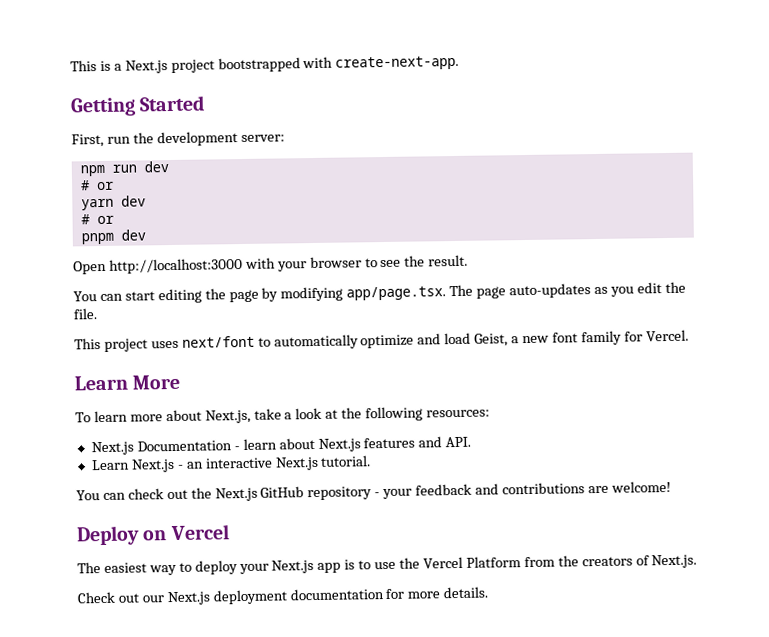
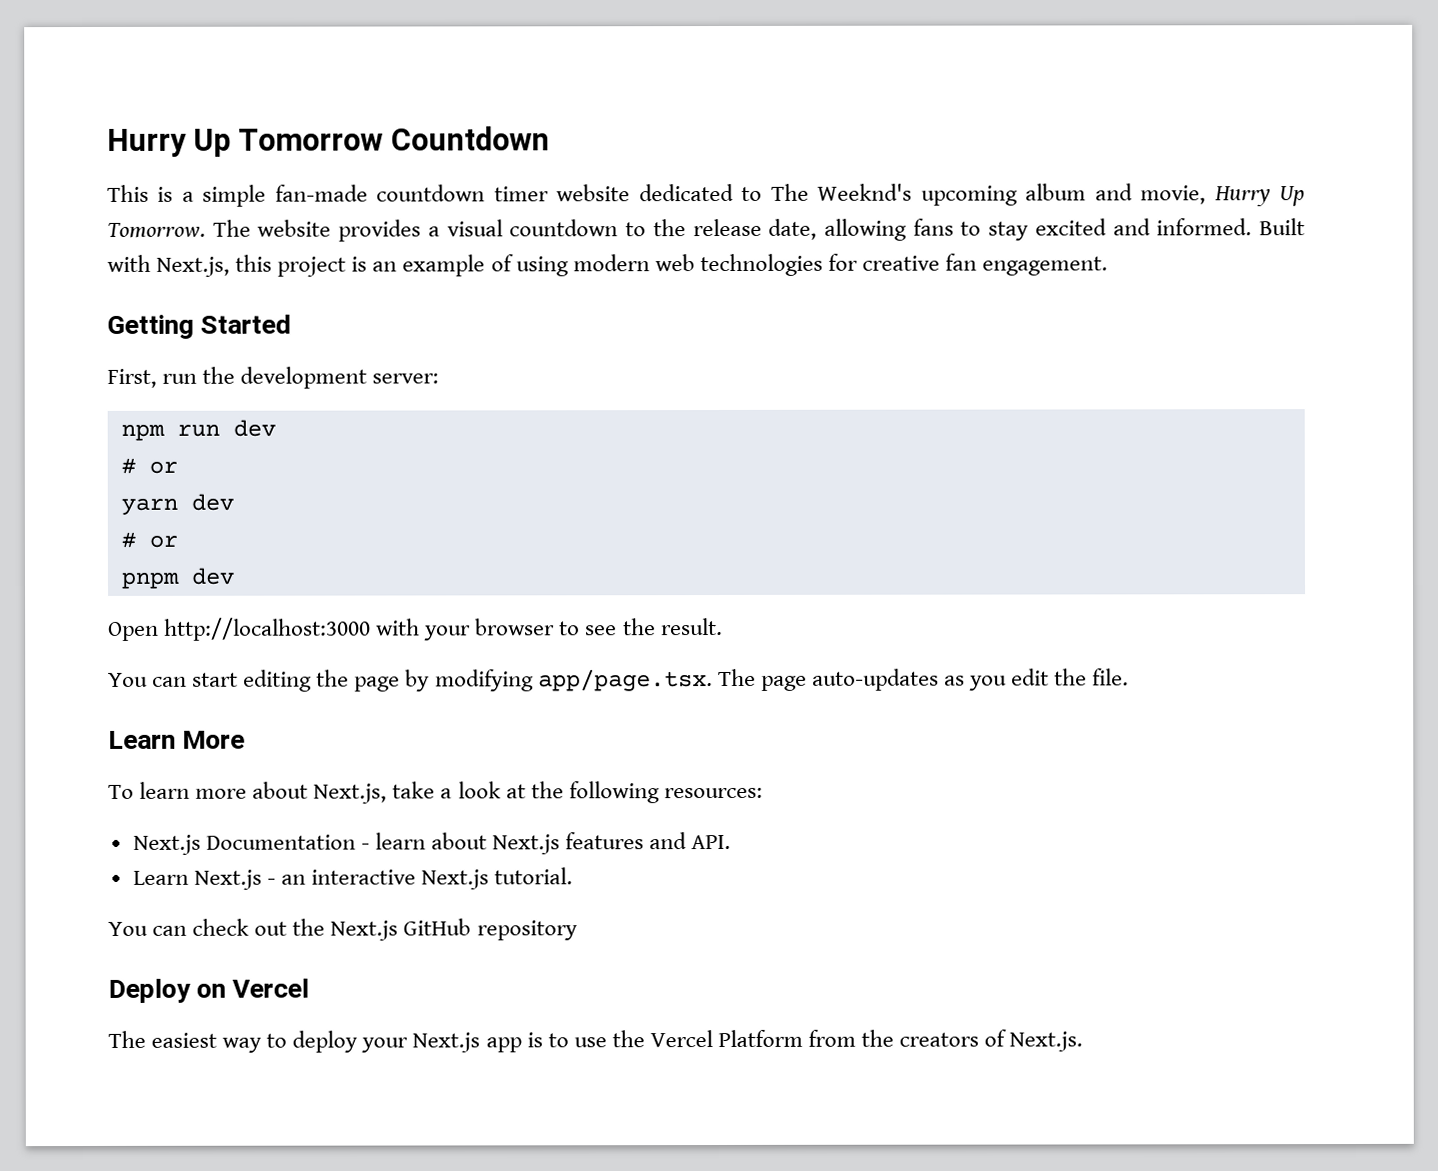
[70,55,460,74] This is a Next.js project bootstrapped with create-next-app. -> [107,126,550,157] [107,183,1306,207] [107,218,1305,242] [107,253,1109,277] Hurry Up Tomorrow Countdown // This is a simple fan-made countdown timer website dedicated to The Weeknd's upcoming album and movie, Hurry Up Tomorrow. The website provides a visual countdown to the release date, allowing fans to stay excited and informed. Built with Next.js, this project is an example of using modern web technologies for creative fan engagement.
[74,329,689,352] // This project uses next/font to automatically optimize and load Geist, a new font family for Vercel. -> (1130, 677) none
[374,480,671,500] - your feedback and contributions are welcome! -> (578, 930) none
[77,586,489,606] // Check out our Next.js deployment documentation for more details. -> (1084, 1041) none

